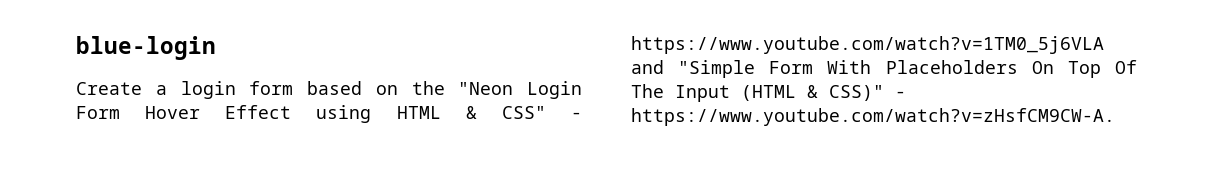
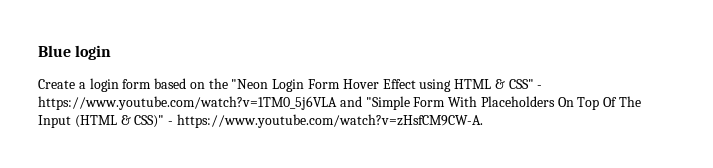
[76,36,216,60] blue-login -> [38,45,112,60] Blue login

